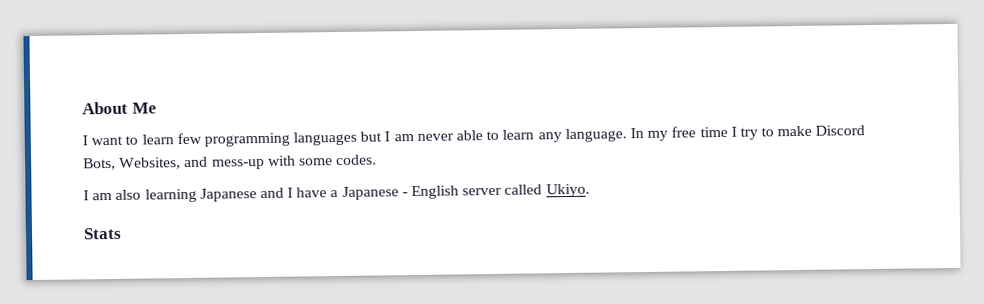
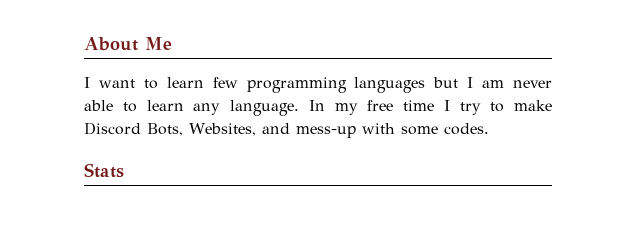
[83,183,590,203] // I am also learning Japanese and I have a Japanese - English server called Ukiyo. -> (489, 129) none

